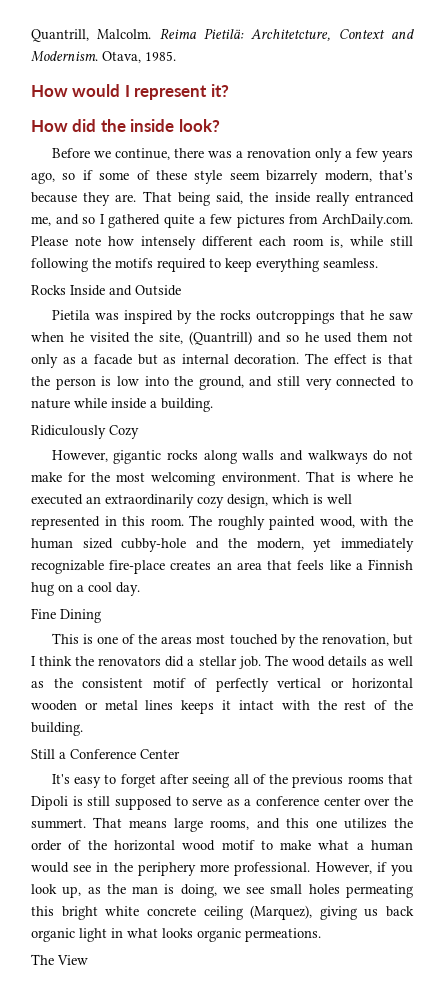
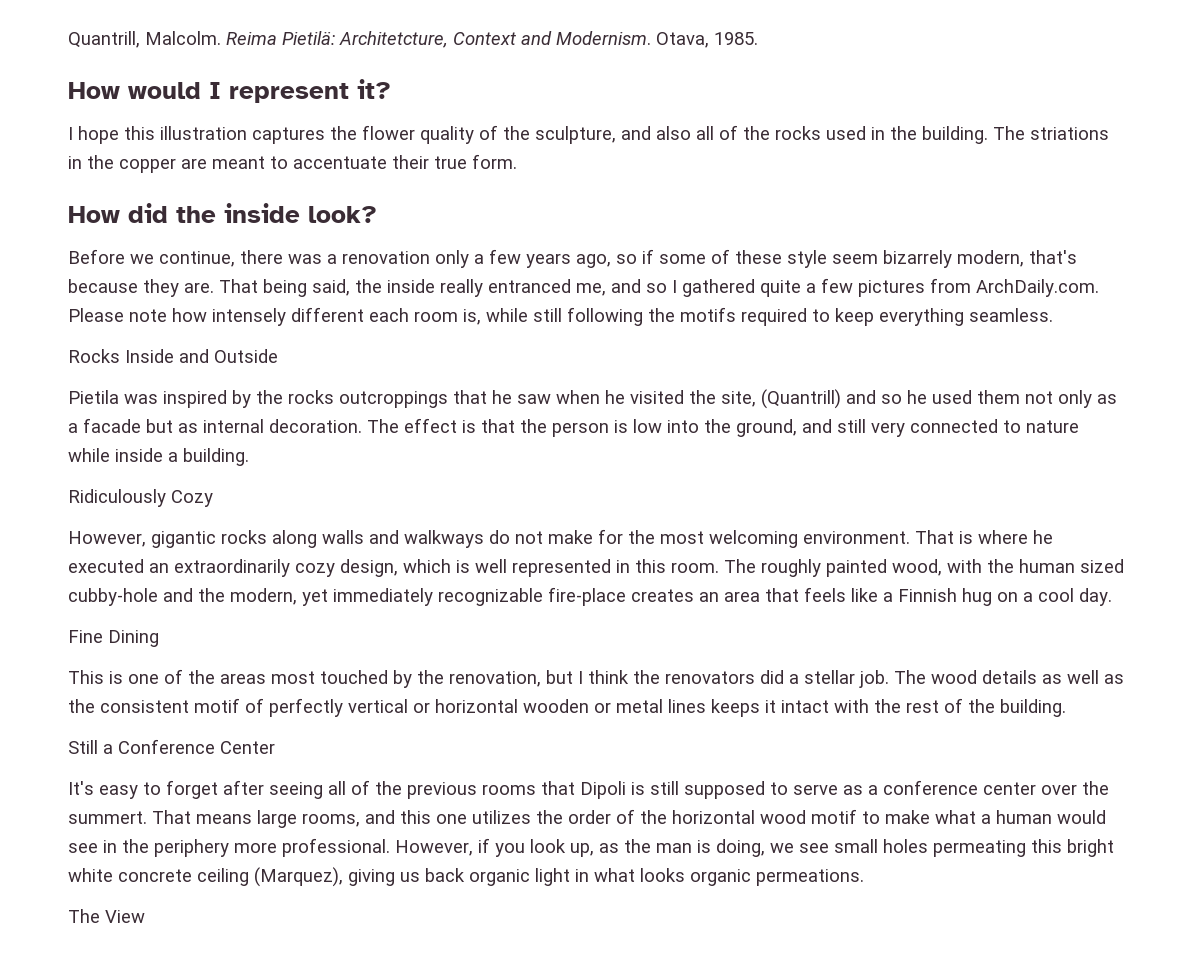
(229, 90) none -> [68,125,1109,144] [68,154,517,173] // I hope this illustration captures the flower quality of the sculpture, and also all of the rocks used in the building. The striations in the copper are meant to accentuate their true form.

